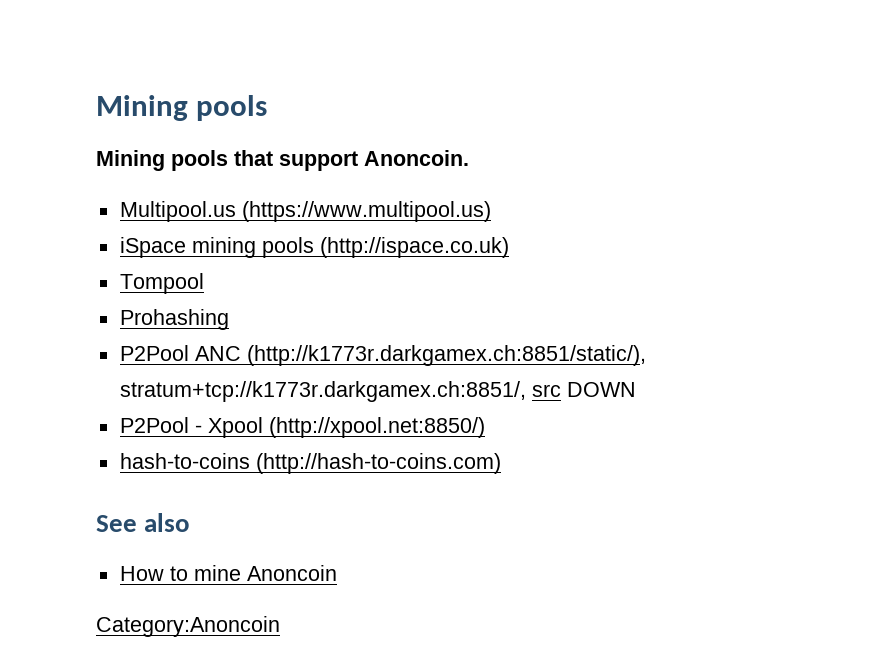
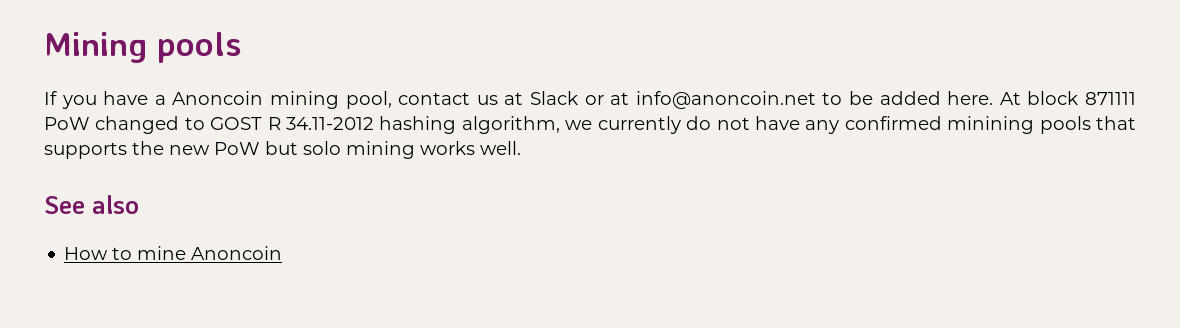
[96,150,469,171] [119,201,491,222] [119,237,509,258] [119,273,204,294] [119,309,229,330] [119,345,646,366] [119,381,636,402] [119,417,485,438] [119,453,501,474] Mining pools that support Anoncoin. // Multipool.us (https://www.multipool.us) // iSpace mining pools (http://ispace.co.uk) // Tompool // Prohashing // P2Pool ANC (http://k1773r.darkgamex.ch:8851/static/), stratum+tcp://k1773r.darkgamex.ch:8851/, src DOWN // P2Pool - Xpool (http://xpool.net:8850/) // hash-to-coins (http://hash-to-coins.com) -> [44,91,1137,109] [44,116,1136,134] [44,141,521,159] If you have a Anoncoin mining pool, contact us at Slack or at info@anoncoin.net to be added here. At block 871111 PoW changed to GOST R 34.11-2012 hashing algorithm, we currently do not have any confirmed minining pools that supports the new PoW but solo mining works well.
[96,616,280,637] // Category:Anoncoin -> (283, 253) none

